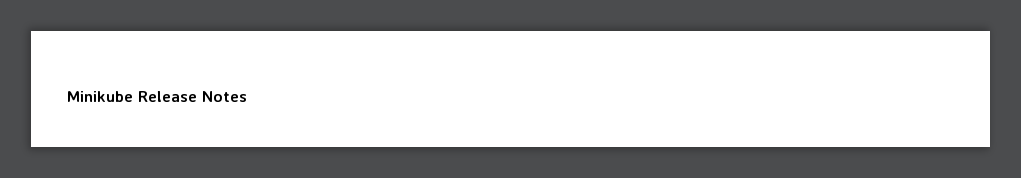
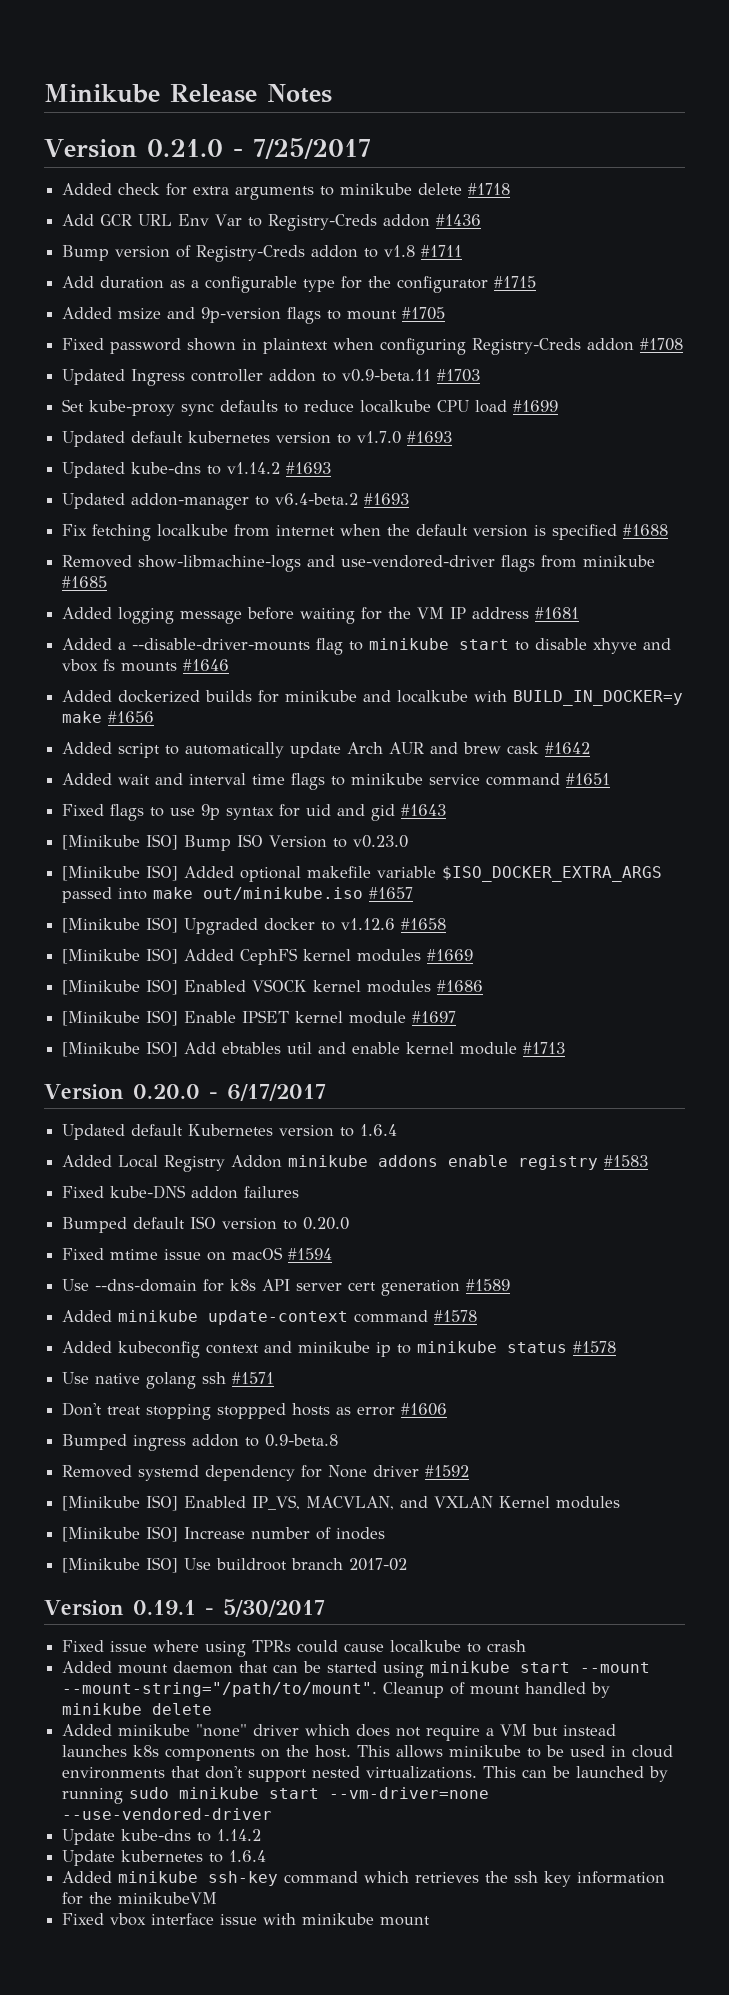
(247, 96) none -> [44,138,371,159] [62,183,511,200] [62,214,482,231] [62,245,463,262] [62,276,537,293] [62,307,446,324] [62,338,684,355] [62,369,481,386] [62,399,559,416] [62,431,453,447] [62,462,332,478] [62,493,410,510] [62,524,669,541] [62,555,656,572] [62,576,108,588] [62,607,580,624] [62,638,672,655] [62,659,230,672] [62,690,684,706] [62,711,155,723] [62,742,591,758] [62,773,611,790] [62,804,447,821] [62,834,409,851] [62,865,663,882] [62,887,414,903] [62,917,447,935] [62,948,474,965] [62,979,484,995] [62,1010,457,1026] [62,1041,566,1057] [44,1084,326,1101] [62,1124,398,1140] [62,1155,649,1172] [62,1185,300,1199] [62,1216,350,1233] [62,1247,333,1261] [62,1279,511,1296] [62,1310,478,1325] [62,1341,617,1358] [62,1372,275,1389] [62,1402,448,1420] [62,1434,339,1451] [62,1465,470,1481] [62,1495,621,1511] [62,1526,386,1542] [62,1557,408,1573] [44,1599,325,1617] [62,1640,527,1657] [62,1661,651,1678] [62,1682,611,1698] [62,1703,213,1715] [62,1724,617,1741] [62,1745,674,1761] [62,1766,669,1782] [62,1787,490,1804] [62,1808,273,1820] [62,1829,262,1845] [62,1850,267,1866] [62,1871,666,1887] [62,1892,218,1905] [62,1913,431,1926] // Version 0.21.0 - 7/25/2017 // Added check for extra arguments to minikube delete #1718 // Add GCR URL Env Var to Registry-Creds addon #1436 // Bump version of Registry-Creds addon to v1.8 #1711 // Add duration as a configurable type for the configurator #1715 // Added msize and 9p-version flags to mount #1705 // Fixed password shown in plaintext when configuring Registry-Creds addon #1708 // Updated Ingress controller addon to v0.9-beta.11 #1703 // Set kube-proxy sync defaults to reduce localkube CPU load #1699 // Updated default kubernetes version to v1.7.0 #1693 // Updated kube-dns to v1.14.2 #1693 // Updated addon-manager to v6.4-beta.2 #1693 // Fix fetching localkube from internet when the default version is specified #1688 // Removed show-libmachine-logs and use-vendored-driver flags from minikube #1685 // Added logging message before waiting for the VM IP address #1681 // Added a --disable-driver-mounts flag to minikube start to disable xhyve and vbox fs mounts #1646 // Added dockerized builds for minikube and localkube with BUILD_IN_DOCKER=y make #1656 // Added script to automatically update Arch AUR and brew cask #1642 // Added wait and interval time flags to minikube service command #1651 // Fixed flags to use 9p syntax for uid and gid #1643 // [Minikube ISO] Bump ISO Version to v0.23.0 // [Minikube ISO] Added optional makefile variable $ISO_DOCKER_EXTRA_ARGS passed into make out/minikube.iso #1657 // [Minikube ISO] Upgraded docker to v1.12.6 #1658 // [Minikube ISO] Added CephFS kernel modules #1669 // [Minikube ISO] Enabled VSOCK kernel modules #1686 // [Minikube ISO] Enable IPSET kernel module #1697 // [Minikube ISO] Add ebtables util and enable kernel module #1713 // Version 0.20.0 - 6/17/2017 // Updated default Kubernetes version to 1.6.4 // Added Local Registry Addon minikube addons enable registry #1583 // Fixed kube-DNS addon failures // Bumped default ISO version to 0.20.0 // Fixed mtime issue on macOS #1594 // Use --dns-domain for k8s API server cert generation #1589 // Added minikube update-context command #1578 // Added kubeconfig context and minikube ip to minikube status #1578 // Use native golang ssh #1571 // Don't treat stopping stoppped hosts as error #1606 // Bumped ingress addon to 0.9-beta.8 // Removed systemd dependency for None driver #1592 // [Minikube ISO] Enabled IP_VS, MACVLAN, and VXLAN Kernel modules // [Minikube ISO] Increase number of inodes // [Minikube ISO] Use buildroot branch 2017-02 // Version 0.19.1 - 5/30/2017 // Fixed issue where using TPRs could cause localkube to crash // Added mount daemon that can be started using minikube start --mount --mount-string="/path/to/mount". Cleanup of mount handled by minikube delete // Added minikube "none" driver which does not require a VM but instead launches k8s components on the host. This allows minikube to be used in cloud environments that don't support nested virtualizations. This can be launched by running sudo minikube start --vm-driver=none --use-vendored-driver // Update kube-dns to 1.14.2 // Update kubernetes to 1.6.4 // Added minikube ssh-key command which retrieves the ssh key information for the minikubeVM // Fixed vbox interface issue with minikube mount

